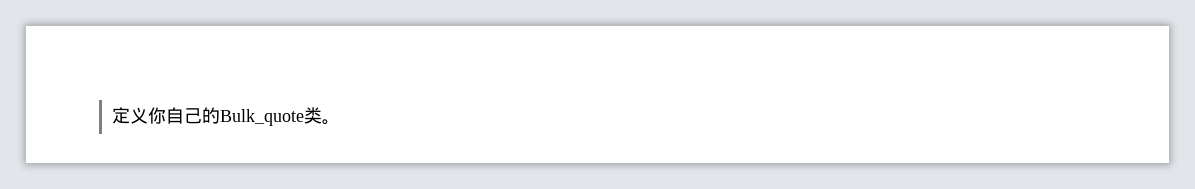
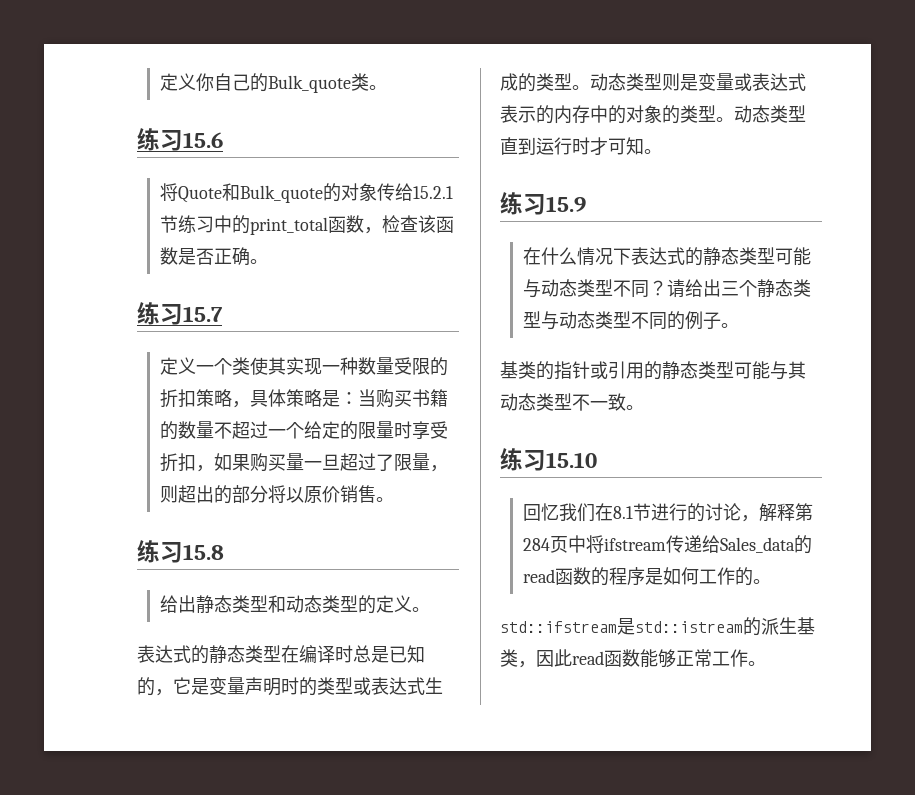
(340, 122) none -> [137,128,223,151] [159,183,453,203] [159,215,454,235] [159,247,268,266] [137,302,223,325] [159,357,448,376] [159,389,448,408] [159,421,448,440] [159,453,448,472] [159,485,394,504] [137,540,224,563] [159,595,430,614] [137,645,425,664] [137,677,443,696] [500,73,806,92] [500,105,806,124] [500,137,662,155] [500,192,586,215] [522,247,811,266] [522,279,811,298] [522,311,739,330] [500,361,806,380] [500,393,644,411] [500,448,597,471] [522,503,813,522] [522,535,812,554] [522,567,771,586] [500,617,815,636] [500,649,766,668] // 练习15.6 // 将Quote和Bulk_quote的对象传给15.2.1节练习中的print_total函数，检查该函数是否正确。 // 练习15.7 // 定义一个类使其实现一种数量受限的折扣策略，具体策略是：当购买书籍的数量不超过一个给定的限量时享受折扣，如果购买量一旦超过了限量，则超出的部分将以原价销售。 // 练习15.8 // 给出静态类型和动态类型的定义。 // 表达式的静态类型在编译时总是已知的，它是变量声明时的类型或表达式生成的类型。动态类型则是变量或表达式表示的内存中的对象的类型。动态类型直到运行时才可知。 // 练习15.9 // 在什么情况下表达式的静态类型可能与动态类型不同？请给出三个静态类型与动态类型不同的例子。 // 基类的指针或引用的静态类型可能与其动态类型不一致。 // 练习15.10 // 回忆我们在8.1节进行的讨论，解释第284页中将ifstream传递给Sales_data的read函数的程序是如何工作的。 // std::ifstream是std::istream的派生基类，因此read函数能够正常工作。

